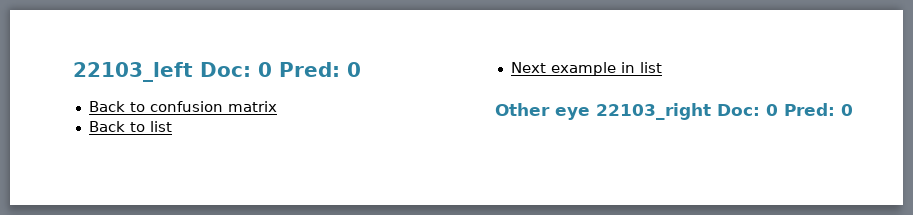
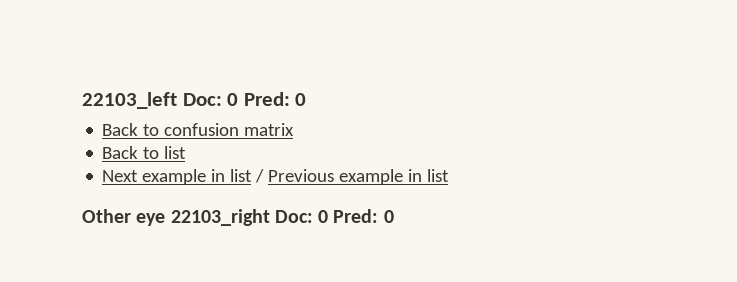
(662, 67) none -> [255,169,450,185] / Previous example in list

